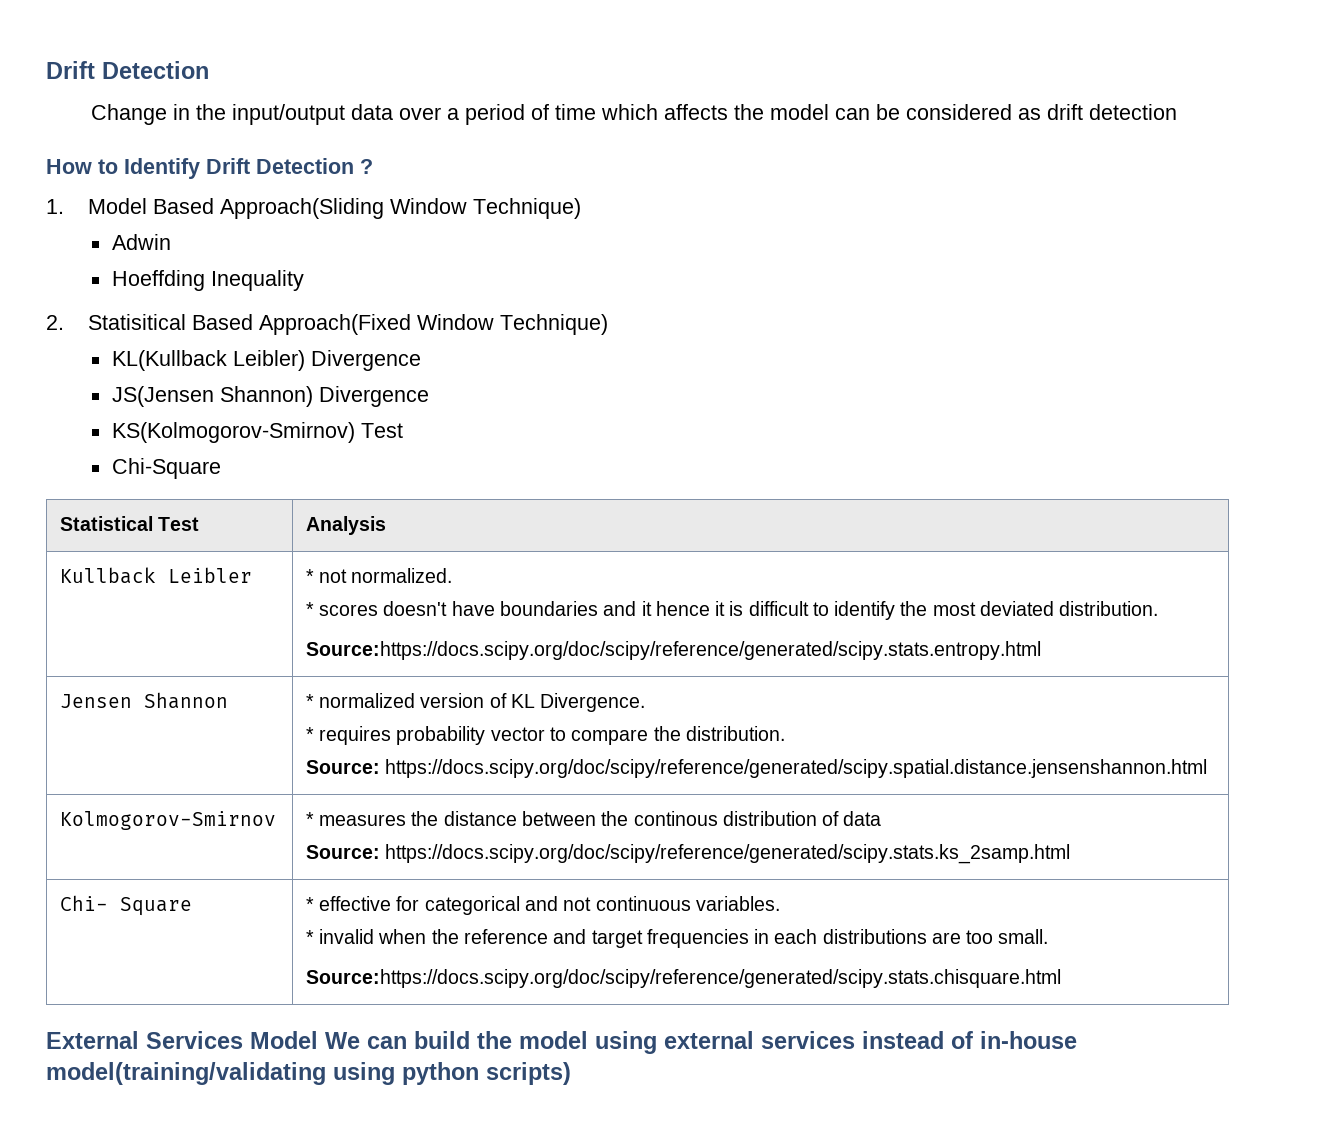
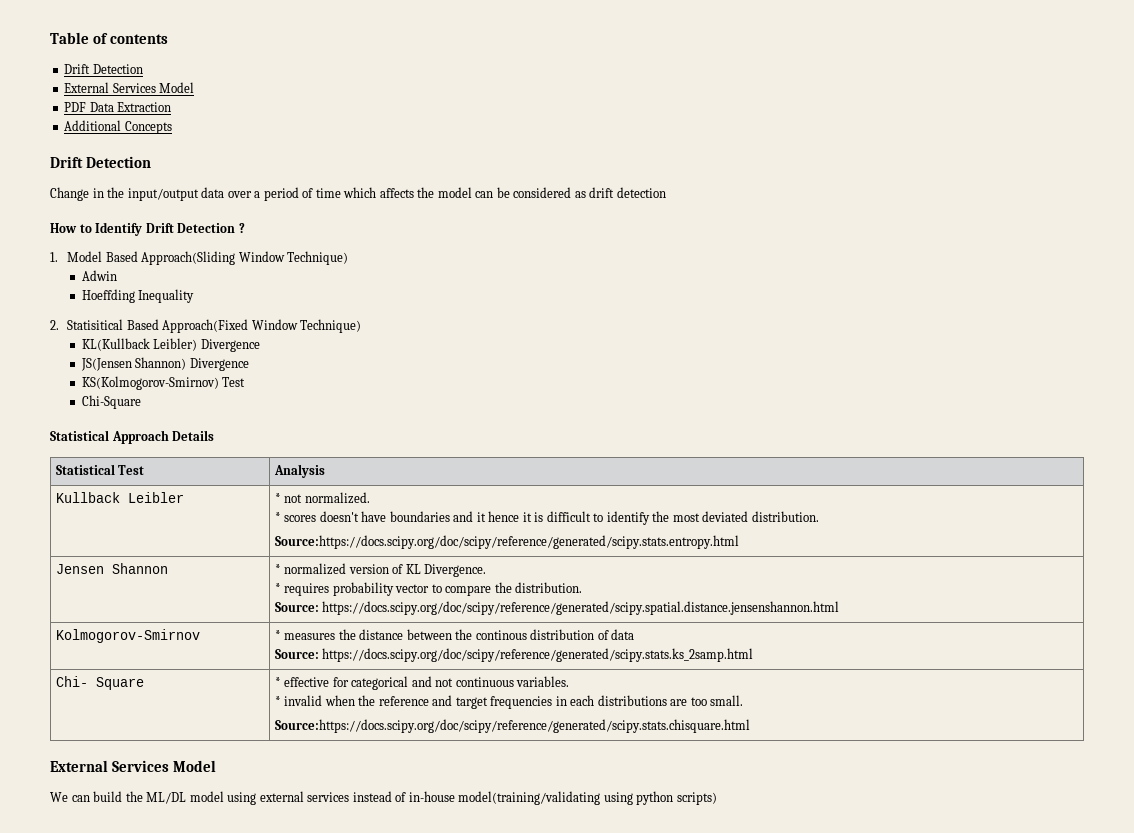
(46, 70) none -> [50,32,169,44] [64,64,143,74] [64,82,195,93] [64,102,172,112] [64,120,172,134] Table of contents // Drift Detection // External Services Model // PDF Data Extraction // Additional Concepts //
(221, 468) none -> [50,430,215,444] // Statistical Approach Details
(318, 1040) none -> (217, 766) //
(512, 1040) none -> [146,792,187,804] ML/DL

